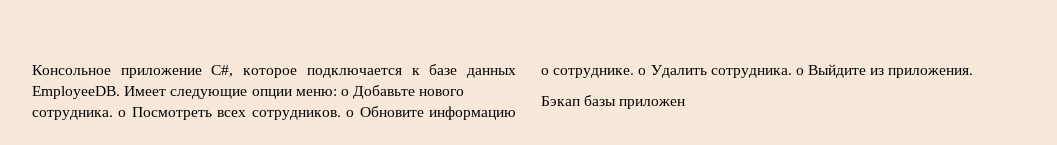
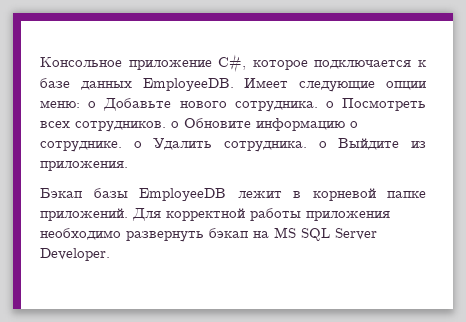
[619,99,686,109] приложен -> [139,188,426,201] [40,208,390,221] [40,227,377,242] [40,248,110,261] EmployeeDB лежит в корневой папке приложений. Для корректной работы приложения необходимо развернуть бэкап на MS SQL Server Developer.

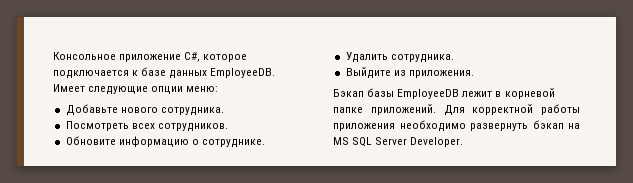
[88,101,97,108] o -> (219, 89) //
[325,101,334,108] o -> (224, 111) //
[171,121,179,128] o -> (228, 127) //
[133,141,142,148] o -> (265, 143) //
[318,141,327,148] o -> (454, 58) //

